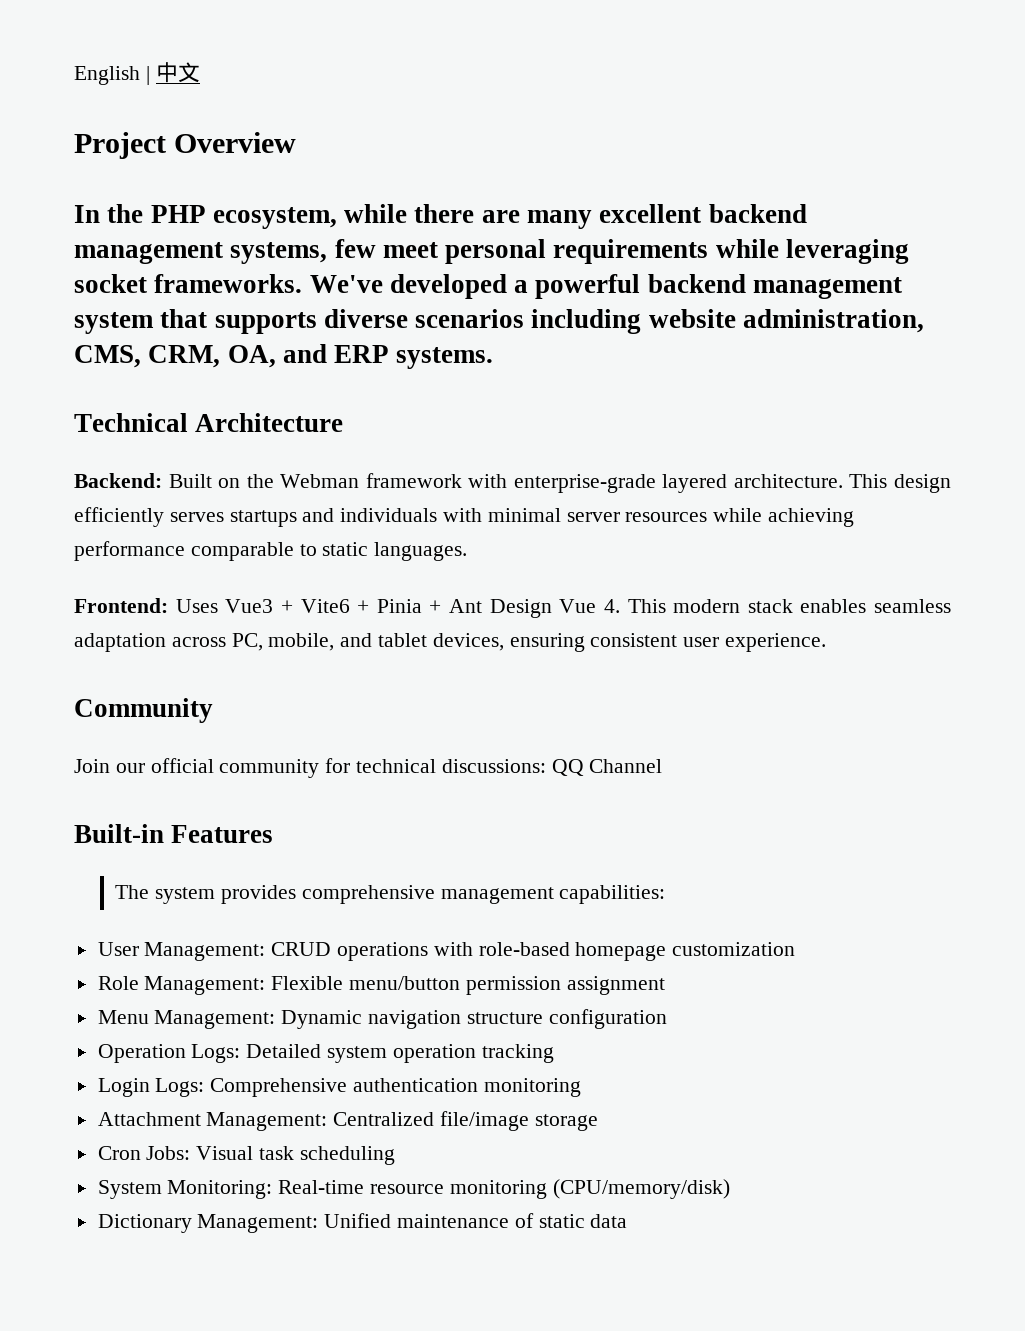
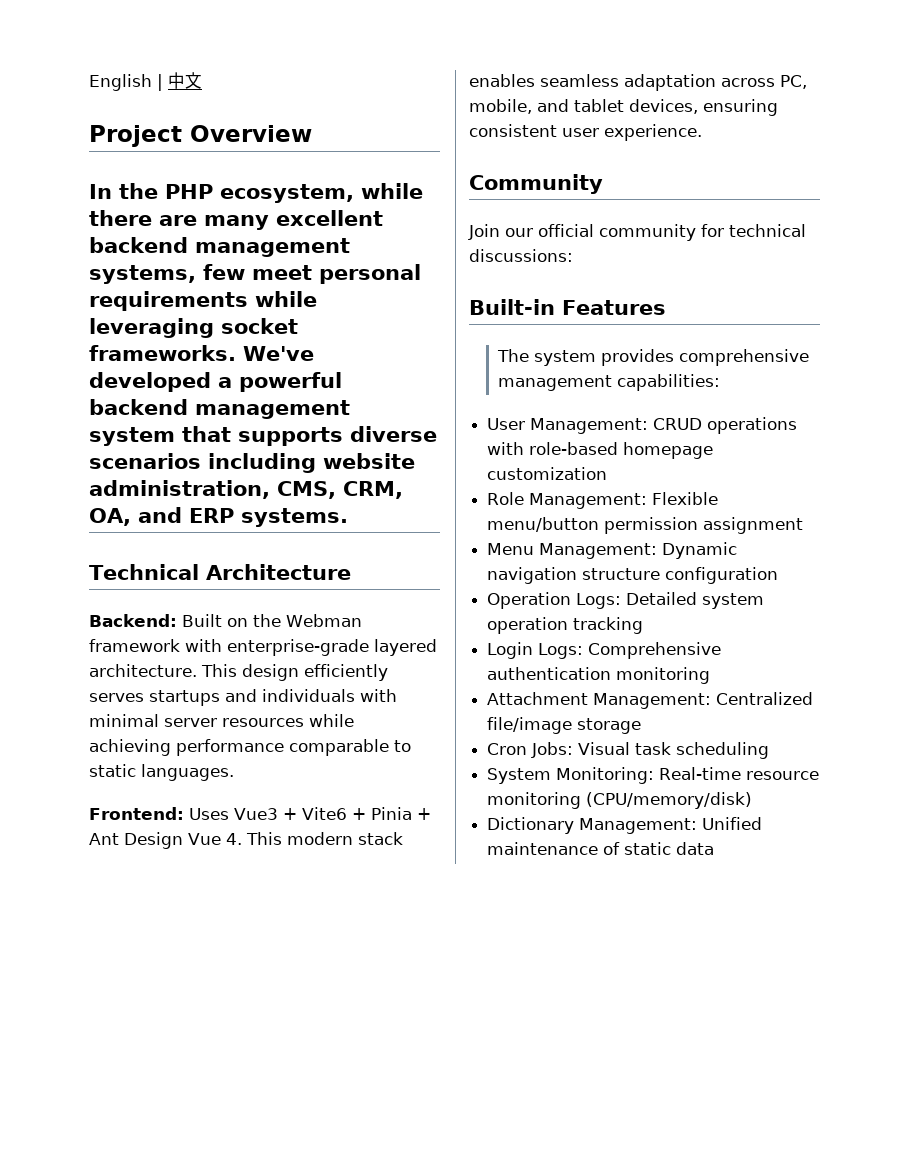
[551,759,663,776] QQ Channel -> (573, 255) none

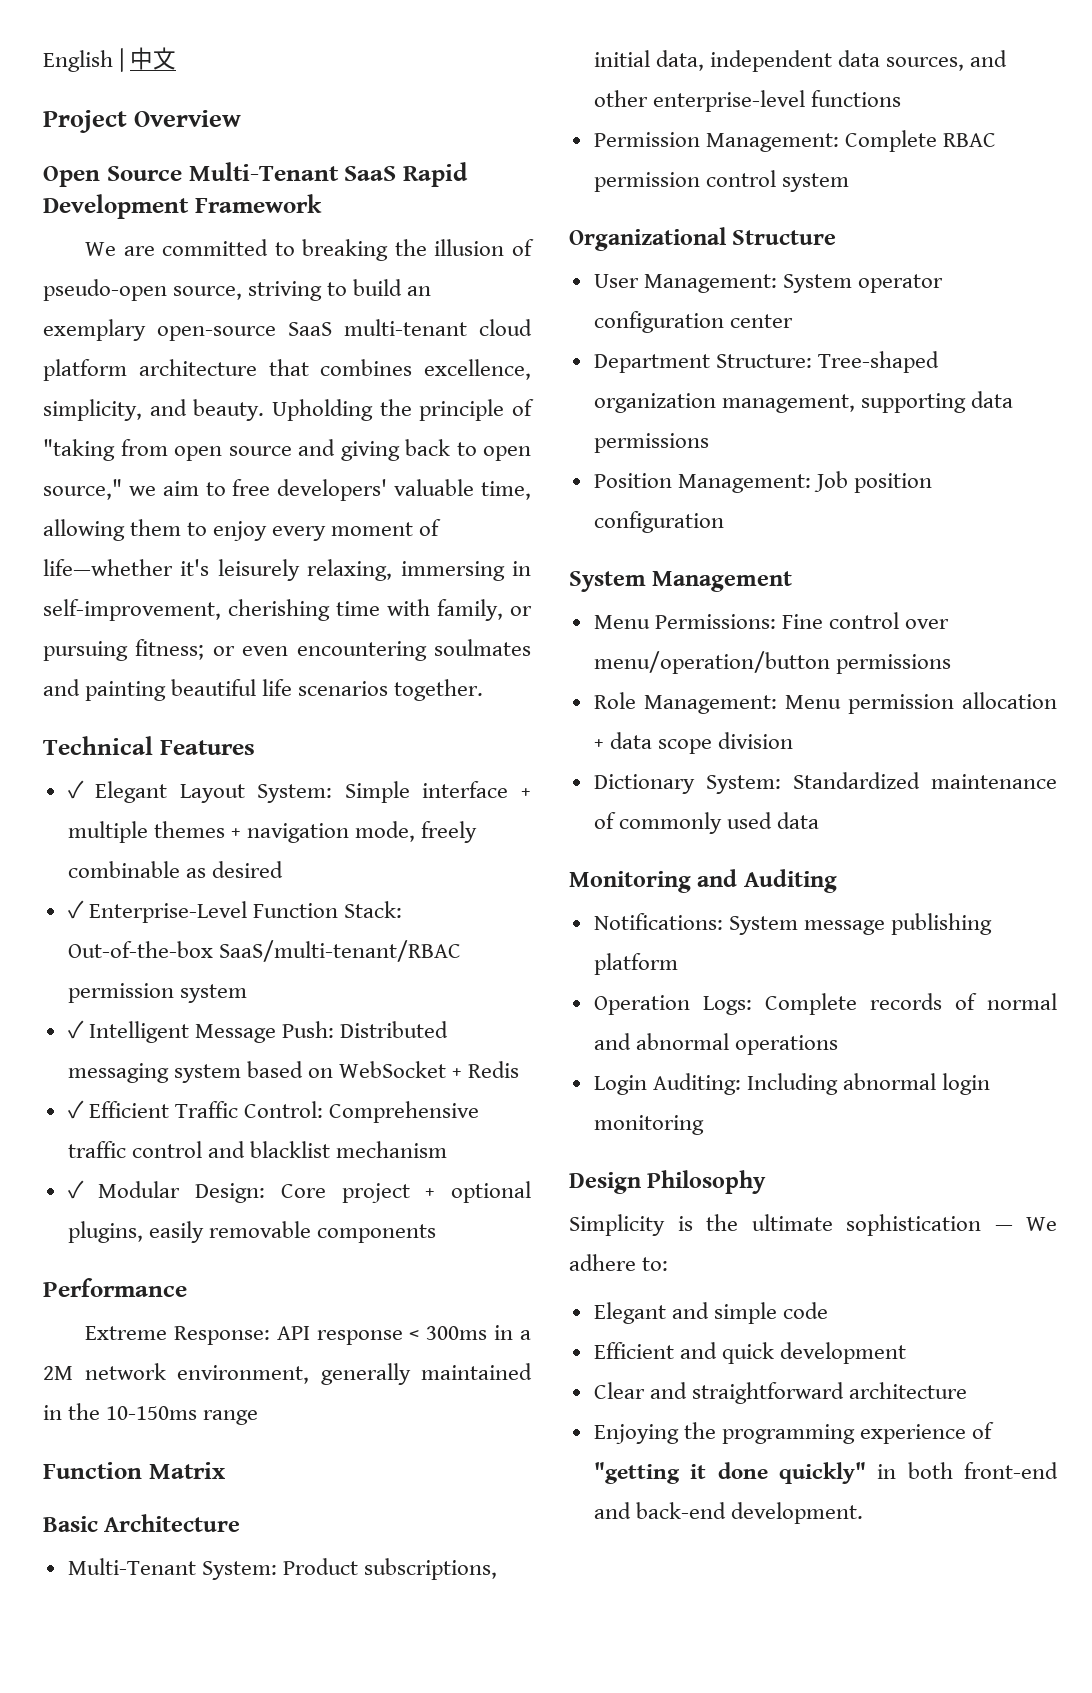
[89,183,423,203] [89,210,383,230] [89,237,350,257] [89,264,421,284] [89,291,317,311] [89,318,298,338] [89,345,314,361] [89,372,342,392] [89,399,350,419] [89,426,437,446] [89,453,415,473] [89,480,403,499] [89,507,348,527] [89,564,351,580] [89,614,362,627] [89,639,437,656] [89,664,388,681] [89,689,397,706] [89,714,354,727] [89,739,411,756] [89,764,234,781] [89,807,431,820] [89,832,403,849] [469,74,807,91] [469,99,778,116] [469,124,702,141] [469,174,603,194] [468,224,806,241] [469,249,573,262] [469,299,666,315] [496,349,809,366] [497,374,720,391] [487,417,798,434] [487,442,714,459] [487,467,608,480] [487,492,719,509] [487,517,804,534] [487,542,738,559] [487,567,779,584] [487,592,765,609] [487,617,644,634] [487,642,722,659] [487,667,711,684] [487,692,814,709] [487,717,642,734] [487,742,770,759] [487,767,820,784] [487,792,753,809] [487,817,763,834] [487,842,715,855] In the PHP ecosystem, while there are many excellent backend management systems, few meet personal requirements while leveraging socket frameworks. We've developed a powerful backend management system that supports diverse scenarios including website administration, CMS, CRM, OA, and ERP systems. // Technical Architecture // Backend: Built on the Webman framework with enterprise-grade layered architecture. This design efficiently serves startups and individuals with minimal server resources while achieving performance comparable to static languages. // Frontend: Uses Vue3 + Vite6 + Pinia + Ant Design Vue 4. This modern stack enables seamless adaptation across PC, mobile, and tablet devices, ensuring consistent user experience. // Community // Join our official community for technical discussions: // Built-in Features // The system provides comprehensive management capabilities: // User Management: CRUD operations with role-based homepage customization // Role Management: Flexible menu/button permission assignment // Menu Management: Dynamic navigation structure configuration // Operation Logs: Detailed system operation tracking // Login Logs: Comprehensive authentication monitoring // Attachment Management: Centralized file/image storage // Cron Jobs: Visual task scheduling // System Monitoring: Real-time resource monitoring (CPU/memory/disk) // Dictionary Management: Unified maintenance of static data -> [43,162,468,187] [43,194,322,219] [85,239,534,261] [43,279,432,301] [43,319,532,341] [43,359,531,381] [43,399,534,421] [43,439,531,461] [43,479,531,501] [43,519,442,541] [43,559,531,581] [43,599,532,621] [43,639,531,661] [43,679,484,701] [43,736,255,755] [67,780,531,803] [67,821,478,843] [67,861,283,878] [67,900,402,923] [67,940,461,962] [67,983,247,1003] [67,1020,449,1043] [67,1061,520,1083] [67,1100,480,1123] [67,1141,448,1158] [67,1180,531,1203] [67,1221,436,1243] [43,1278,187,1297] [85,1325,531,1345] [43,1363,532,1385] [43,1403,259,1425] [43,1462,226,1479] [43,1514,241,1532] [67,1558,497,1580] [593,50,1008,72] [593,90,901,112] [593,130,996,152] [593,170,849,192] [569,227,837,251] [593,274,943,293] [593,311,793,333] [593,351,939,373] [593,391,1013,413] [593,433,709,453] [593,471,932,493] [593,511,724,533] [569,571,793,592] [593,612,950,629] [593,651,951,674] [593,692,1057,714] [593,732,793,754] [593,772,1057,794] [593,812,819,834] [569,869,837,893] [593,913,992,935] [593,953,678,975] [593,993,1057,1015] [593,1033,838,1055] [593,1073,991,1095] [593,1115,704,1135] [569,1170,767,1194] [569,1214,1057,1236] [569,1254,669,1271] [593,1302,828,1324] [593,1342,906,1364] [593,1382,967,1404] [593,1422,995,1444] [593,1462,1058,1484] [593,1502,863,1524] Open Source Multi-Tenant SaaS Rapid Development Framework // We are committed to breaking the illusion of pseudo-open source, striving to build an exemplary open-source SaaS multi-tenant cloud platform architecture that combines excellence, simplicity, and beauty. Upholding the principle of "taking from open source and giving back to open source," we aim to free developers' valuable time, allowing them to enjoy every moment of life—whether it's leisurely relaxing, immersing in self-improvement, cherishing time with family, or pursuing fitness; or even encountering soulmates and painting beautiful life scenarios together. // Technical Features // ✓ Elegant Layout System: Simple interface + multiple themes + navigation mode, freely combinable as desired // ✓ Enterprise-Level Function Stack: Out-of-the-box SaaS/multi-tenant/RBAC permission system // ✓ Intelligent Message Push: Distributed messaging system based on WebSocket + Redis // ✓ Efficient Traffic Control: Comprehensive traffic control and blacklist mechanism // ✓ Modular Design: Core project + optional plugins, easily removable components // Performance // Extreme Response: API response < 300ms in a 2M network environment, generally maintained in the 10-150ms range // Function Matrix // Basic Architecture // Multi-Tenant System: Product subscriptions, initial data, independent data sources, and other enterprise-level functions // Permission Management: Complete RBAC permission control system // Organizational Structure // User Management: System operator configuration center // Department Structure: Tree-shaped organization management, supporting data permissions // Position Management: Job position configuration // System Management // Menu Permissions: Fine control over menu/operation/button permissions // Role Management: Menu permission allocation + data scope division // Dictionary System: Standardized maintenance of commonly used data // Monitoring and Auditing // Notifications: System message publishing platform // Operation Logs: Complete records of normal and abnormal operations // Login Auditing: Including abnormal login monitoring // Design Philosophy // Simplicity is the ultimate sophistication — We adhere to: // Elegant and simple code // Efficient and quick development // Clear and straightforward architecture // Enjoying the programming experience of "getting it done quickly" in both front-end and back-end development.

